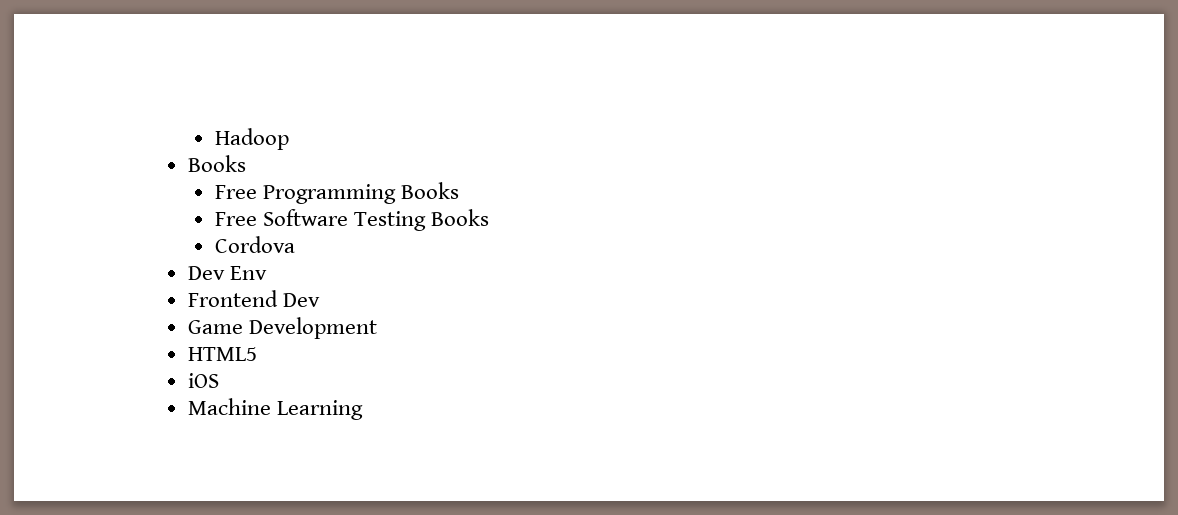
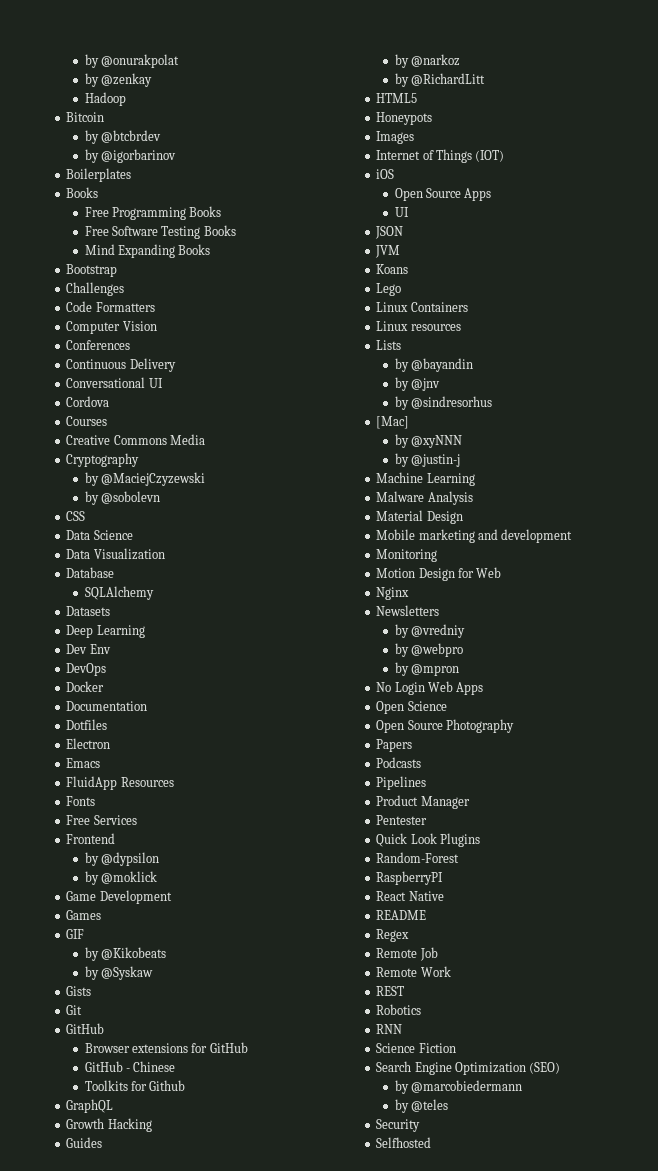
[215,128,290,150] Hadoop -> [84,54,179,68] [84,73,152,87] [84,92,126,106] [66,112,105,122] [84,130,161,144] [84,149,176,163] [66,168,132,182] by @onurakpolat // by @zenkay // Hadoop // Bitcoin // by @btcbrdev // by @igorbarinov // Boilerplates
[215,236,296,253] [188,266,268,280] [188,290,321,307] [188,317,378,339] [188,347,258,361] [188,373,220,388] [188,398,364,420] Cordova // Dev Env // Frontend Dev // Game Development // HTML5 // iOS // Machine Learning -> [84,244,211,258] [66,264,118,277] [66,282,125,296] [66,301,155,312] [66,321,157,334] [66,340,131,350] [66,358,176,372] [66,377,163,388] [66,396,110,407] [66,416,108,426] [66,434,205,445] [66,453,140,467] [84,472,205,486] [84,491,160,505] [66,511,86,521] [66,530,133,540] [66,548,165,560] [66,567,115,578] [84,586,154,600] [66,606,111,616] [66,625,145,638] [66,644,111,654] [66,663,107,676] [66,681,105,692] [66,701,148,711] [66,719,108,730] [66,738,111,749] [66,758,101,768] [66,776,174,790] [66,796,96,806] [66,815,137,825] [66,833,116,844] [84,852,159,866] [84,871,157,885] [66,890,172,904] [66,910,102,920] [66,929,85,939] [84,947,166,961] [84,966,153,980] [66,986,92,996] [66,1005,83,1015] [66,1023,105,1034] [84,1042,248,1053] [84,1061,176,1072] [84,1080,186,1091] [66,1099,114,1113] [66,1118,152,1132] [66,1137,103,1148] [394,54,460,68] [394,73,485,87] [376,93,418,103] [376,112,433,125] [376,131,415,144] [376,149,505,163] [376,169,395,179] [394,188,492,201] [394,207,409,217] [375,226,404,239] [375,245,401,258] [376,264,409,274] [376,283,402,296] [376,302,468,312] [376,321,461,331] [376,340,402,350] [394,358,473,372] [394,377,440,391] [394,396,492,410] [376,416,410,429] [394,434,462,448] [394,453,460,467] [376,472,475,486] [376,491,473,505] [376,510,463,524] [376,529,573,543] [376,549,438,562] [376,567,502,581] [376,587,410,600] [376,605,440,616] [394,624,465,638] [394,643,463,657] [394,662,459,676] [376,681,484,695] [376,701,447,714] [376,719,514,733] [376,739,413,752] [376,757,422,768] [376,776,427,790] [376,795,470,809] [376,815,428,825] [376,833,480,847] [376,852,460,863] [376,871,444,885] [376,891,444,901] [376,910,427,920] [376,929,410,942] [376,947,438,961] [376,966,451,977] [376,986,405,996] [376,1004,422,1015] [376,1024,403,1034] [376,1043,456,1053] [376,1061,561,1075] [394,1080,522,1094] [394,1099,448,1113] [376,1119,421,1132] [376,1137,432,1148] Mind Expanding Books // Bootstrap // Challenges // Code Formatters // Computer Vision // Conferences // Continuous Delivery // Conversational UI // Cordova // Courses // Creative Commons Media // Cryptography // by @MaciejCzyzewski // by @sobolevn // CSS // Data Science // Data Visualization // Database // SQLAlchemy // Datasets // Deep Learning // Dev Env // DevOps // Docker // Documentation // Dotfiles // Electron // Emacs // FluidApp Resources // Fonts // Free Services // Frontend // by @dypsilon // by @moklick // Game Development // Games // GIF // by @Kikobeats // by @Syskaw // Gists // Git // GitHub // Browser extensions for GitHub // GitHub - Chinese // Toolkits for Github // GraphQL // Growth Hacking // Guides // by @narkoz // by @RichardLitt // HTML5 // Honeypots // Images // Internet of Things (IOT) // iOS // Open Source Apps // UI // JSON // JVM // Koans // Lego // Linux Containers // Linux resources // Lists // by @bayandin // by @jnv // by @sindresorhus // [Mac] // by @xyNNN // by @justin-j // Machine Learning // Malware Analysis // Material Design // Mobile marketing and development // Monitoring // Motion Design for Web // Nginx // Newsletters // by @vredniy // by @webpro // by @mpron // No Login Web Apps // Open Science // Open Source Photography // Papers // Podcasts // Pipelines // Product Manager // Pentester // Quick Look Plugins // Random-Forest // RaspberryPI // React Native // README // Regex // Remote Job // Remote Work // REST // Robotics // RNN // Science Fiction // Search Engine Optimization (SEO) // by @marcobiedermann // by @teles // Security // Selfhosted

